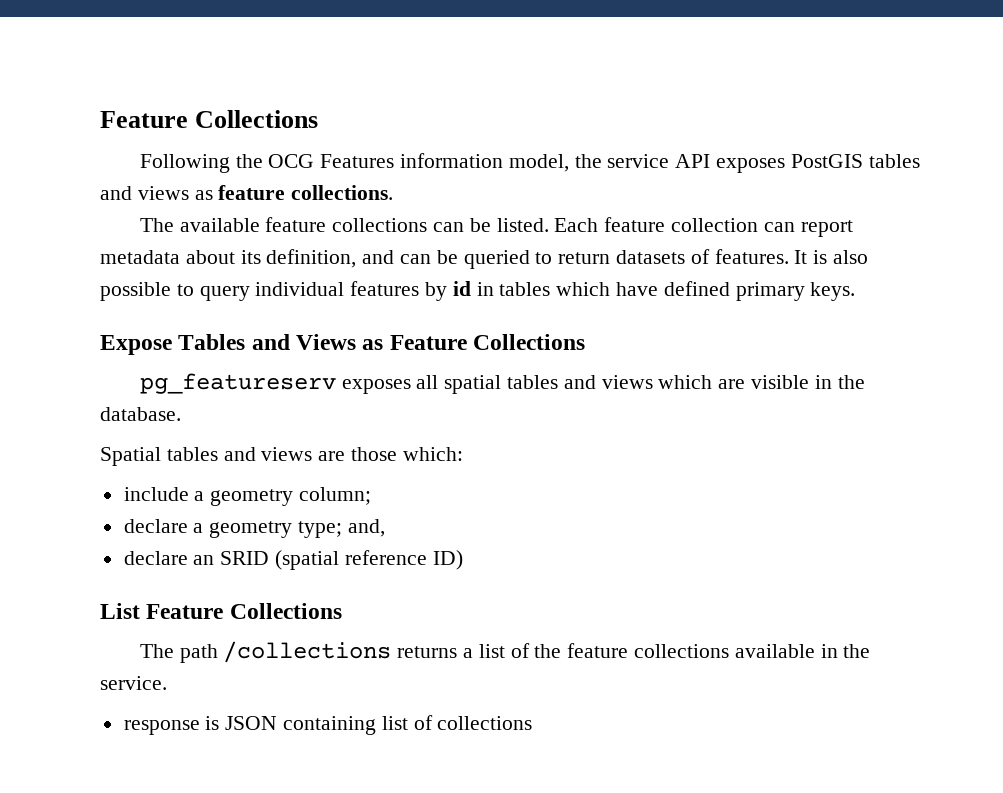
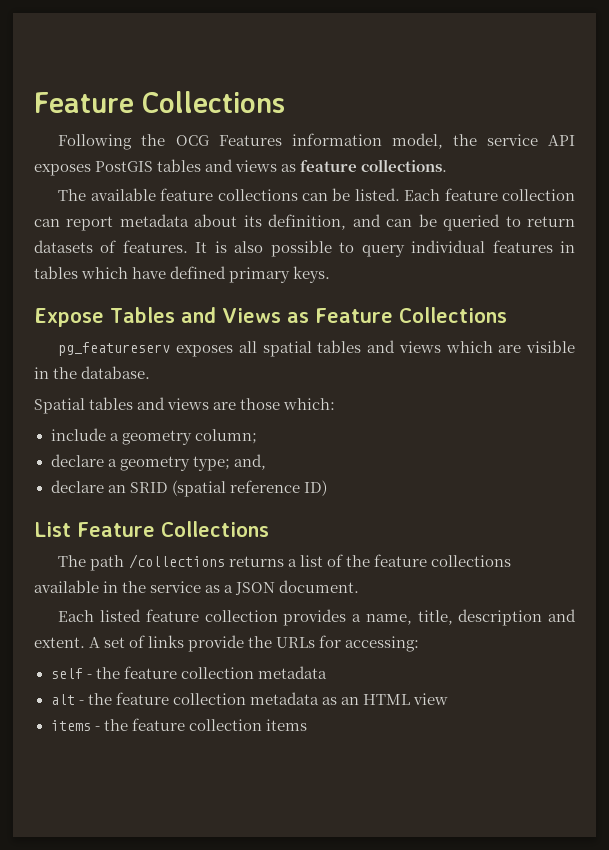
[425,281,471,301] by id -> (553, 246) none
[100,676,167,690] [123,715,533,735] service. // response is JSON containing list of collections -> [150,580,360,595] [58,609,576,626] [34,635,420,652] [50,666,327,679] [50,692,448,705] [50,718,307,731] service as a JSON document. // Each listed feature collection provides a name, title, description and extent. A set of links provide the URLs for accessing: // self - the feature collection metadata // alt - the feature collection metadata as an HTML view // items - the feature collection items

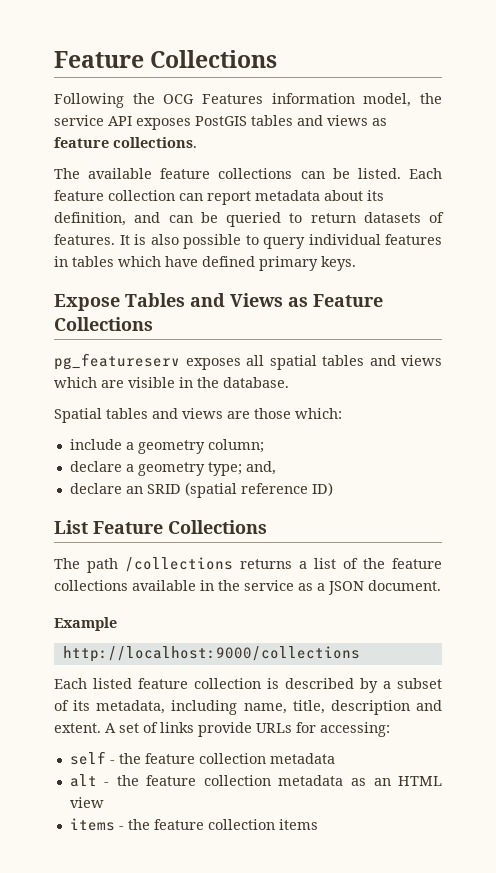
(360, 586) none -> [54,617,117,631] [62,646,360,662] // Example // http://localhost:9000/collections
[283,609,362,626] provides a -> [267,678,442,693] [54,700,238,715] is described by a subset of its metadata, including
[248,636,273,648] the -> (252, 729) none

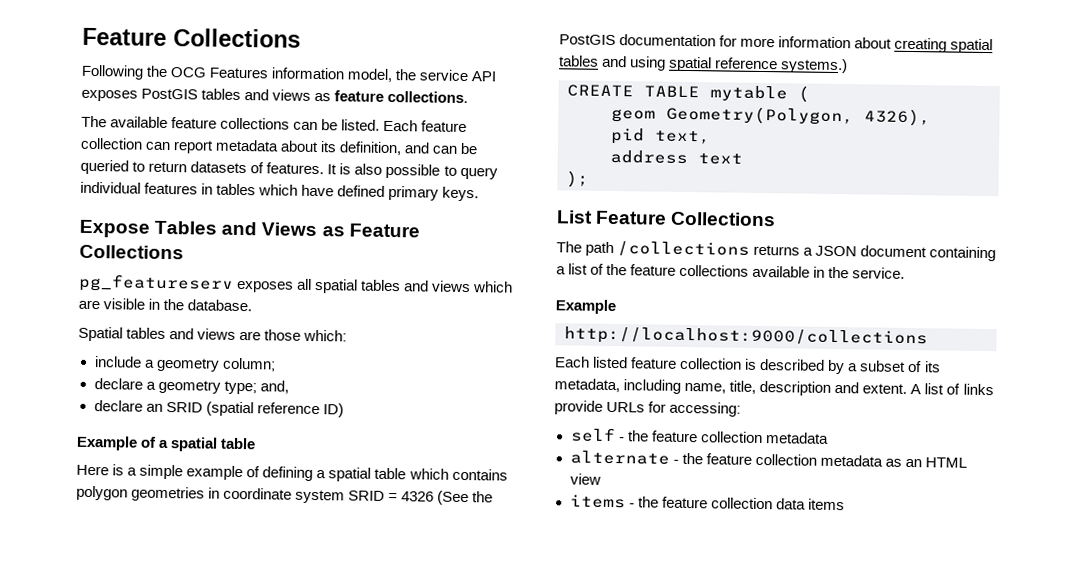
(333, 489) none -> [76,435,257,452] [76,464,508,482] [76,485,494,506] [559,34,994,54] [559,55,849,74] [567,84,810,103] [611,105,931,127] [611,127,711,145] [610,149,743,165] [566,170,589,188] // Example of a spatial table // Here is a simple example of defining a spatial table which contains polygon geometries in coordinate system SRID = 4326 (See the PostGIS documentation for more information about creating spatial tables and using spatial reference systems.) // CREATE TABLE mytable ( // geom Geometry(Polygon, 4326), // pid text, // address text // );
(307, 565) none -> [815,245,997,262] [556,266,566,275] JSON document containing a
[244,580,441,595] service as a JSON document. -> [852,267,906,279] service.
[119,723,139,733] set -> [924,383,945,395] list
[69,774,97,787] alt -> [569,450,670,465] alternate
(275, 824) none -> [775,498,806,510] data

